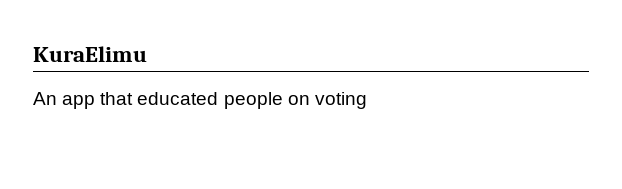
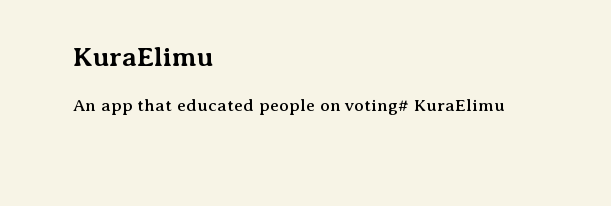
[314,92,367,109] voting -> [344,99,506,115] voting# KuraElimu

